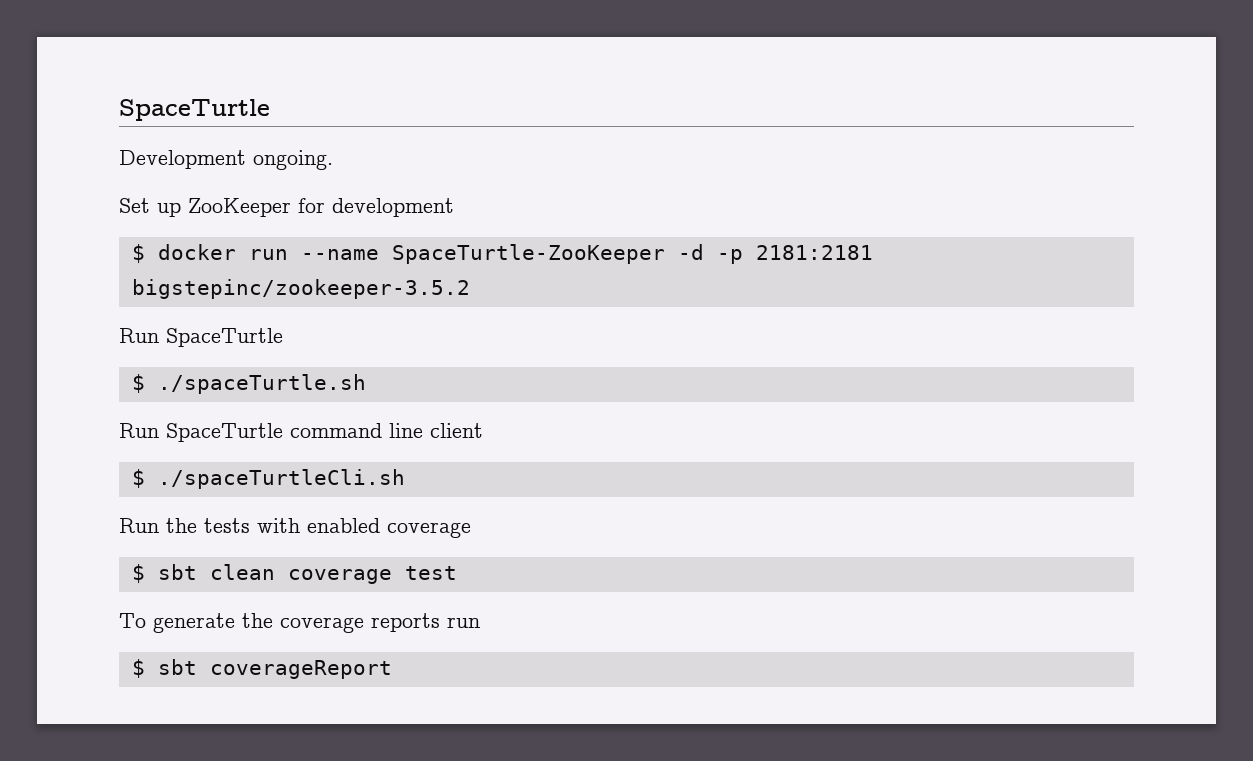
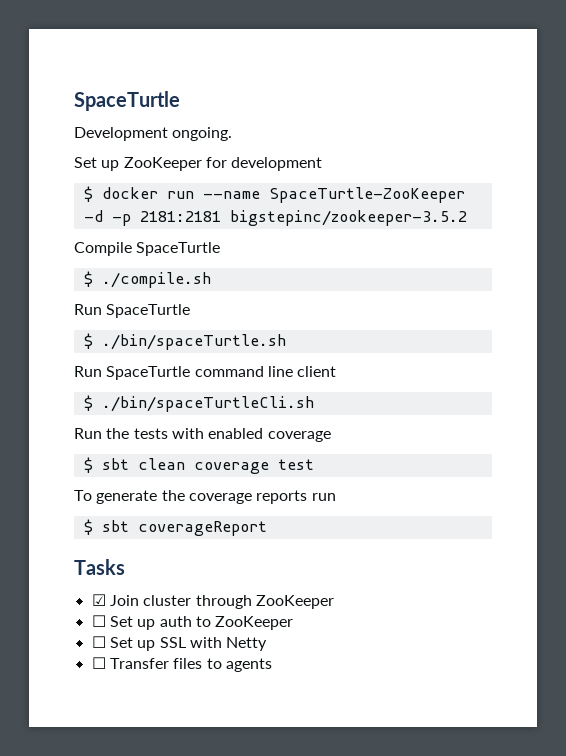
(470, 289) none -> [74,242,221,256] [83,271,211,288] // Compile SpaceTurtle // $ ./compile.sh
[157,374,366,394] ./spaceTurtle.sh -> [101,334,286,350] ./bin/spaceTurtle.sh
[157,469,405,489] ./spaceTurtleCli.sh -> [101,396,314,412] ./bin/spaceTurtleCli.sh
(392, 669) none -> [74,559,125,575] [91,594,334,609] [91,615,294,630] [91,636,268,651] [91,657,272,672] // Tasks // ☑ Join cluster through ZooKeeper // ☐ Set up auth to ZooKeeper // ☐ Set up SSL with Netty // ☐ Transfer files to agents

